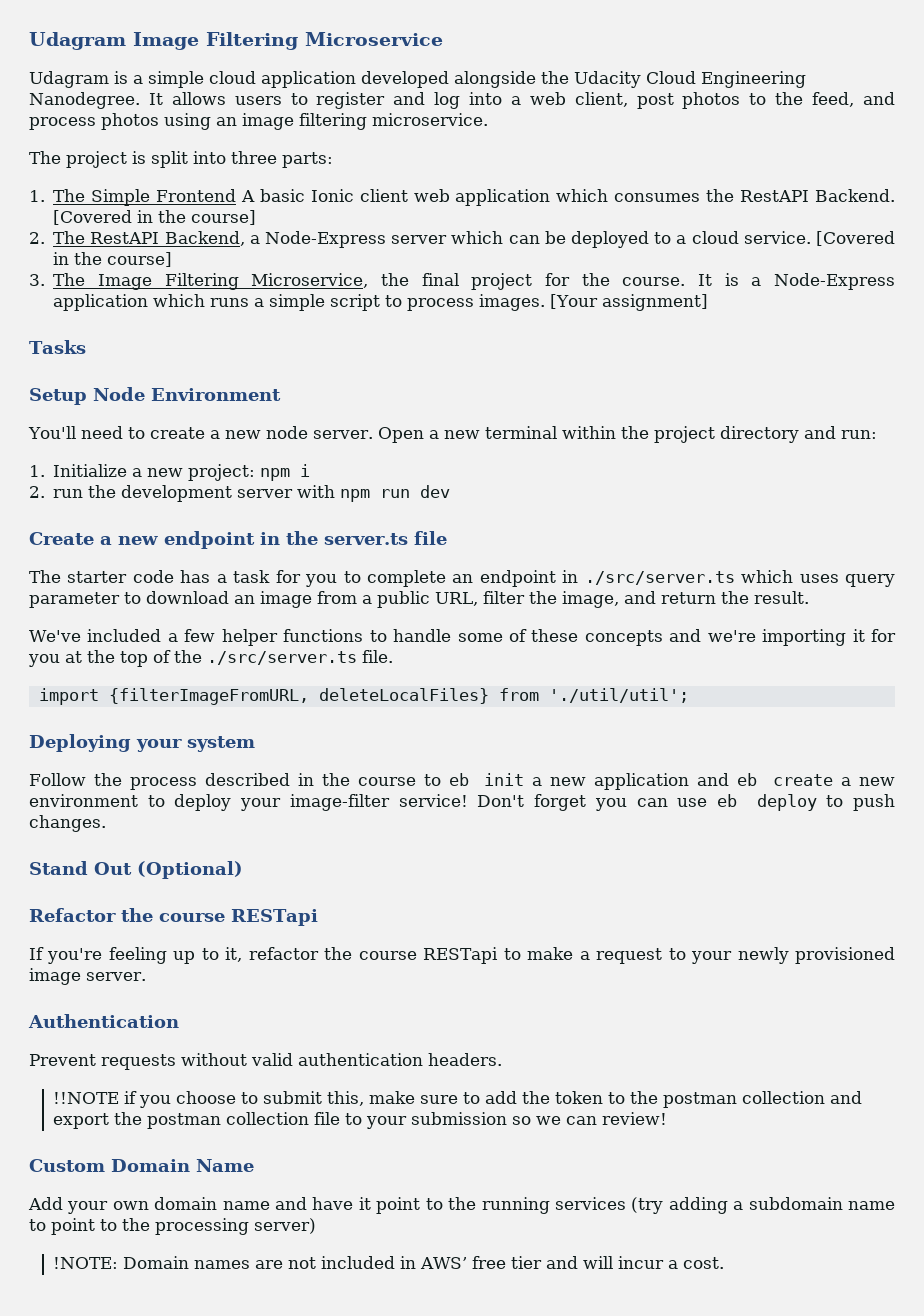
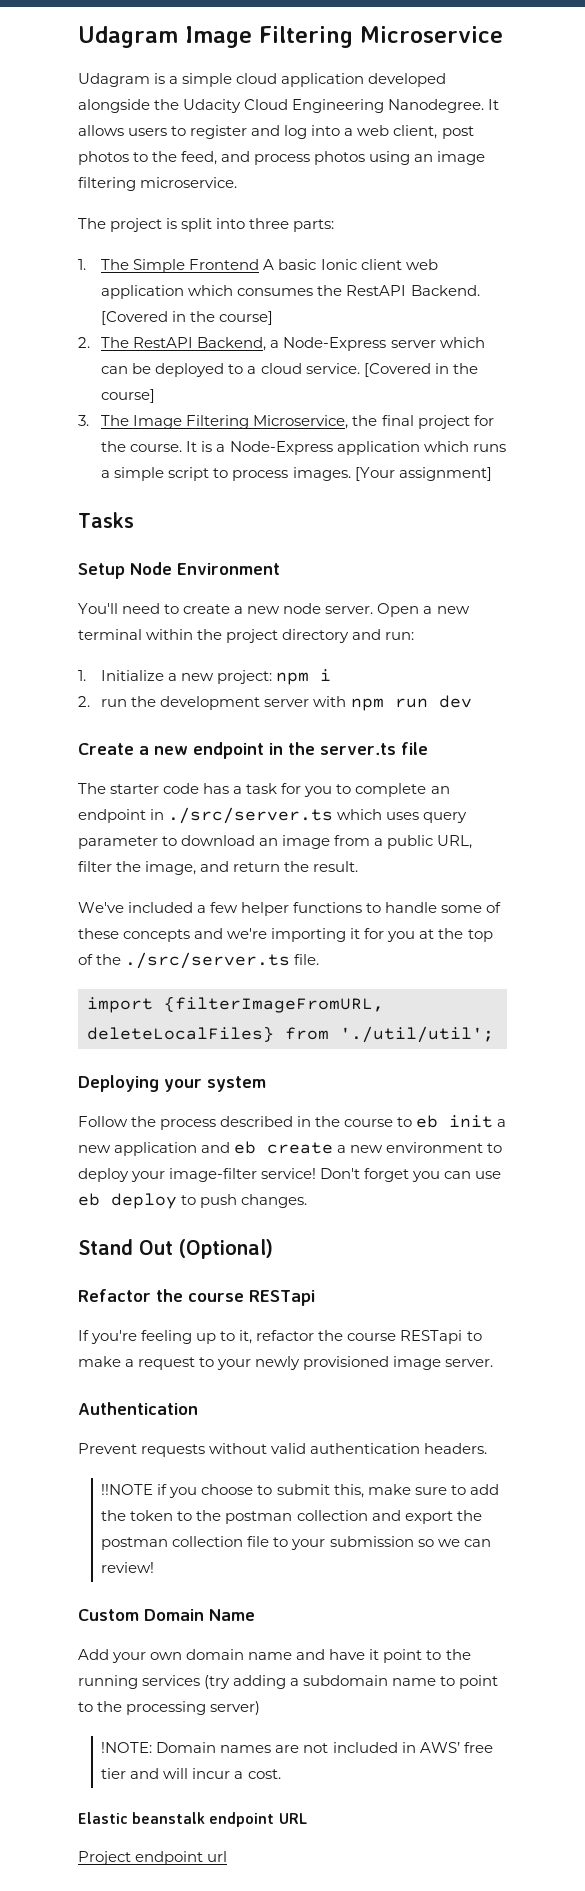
(725, 1263) none -> [78,1812,307,1827] [78,1851,228,1865] // Elastic beanstalk endpoint URL // Project endpoint url

